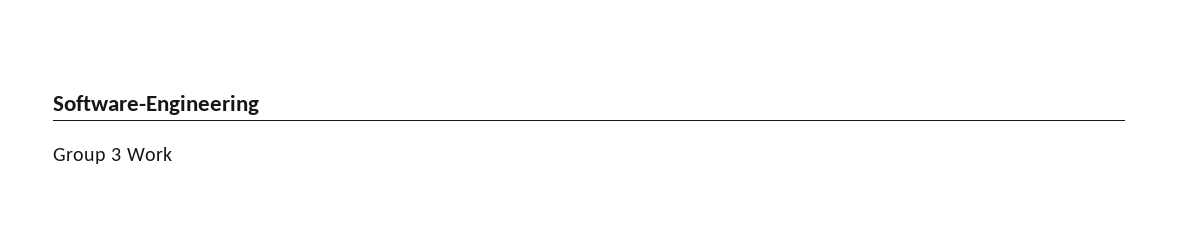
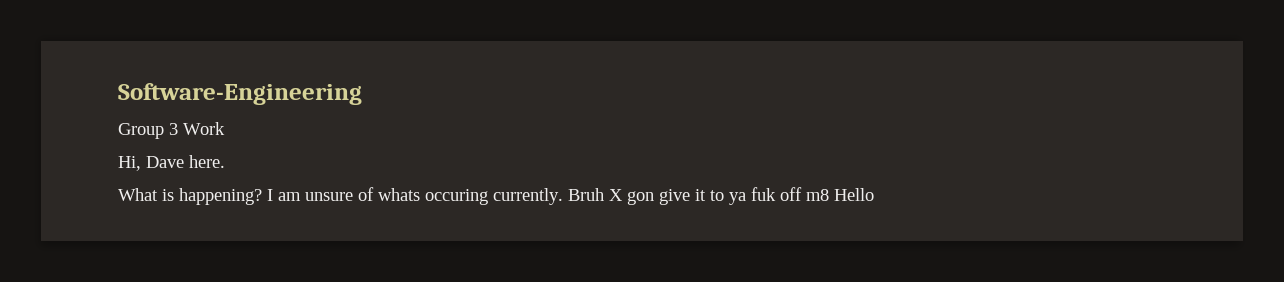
(172, 154) none -> [118,155,225,171] [118,187,874,205] // Hi, Dave here. // What is happening? I am unsure of whats occuring currently. Bruh X gon give it to ya fuk off m8 Hello

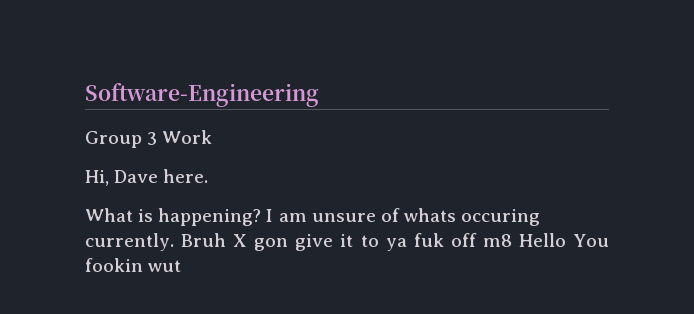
(874, 194) none -> [573,234,610,247] [85,258,182,272] You fookin wut

